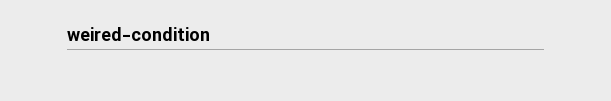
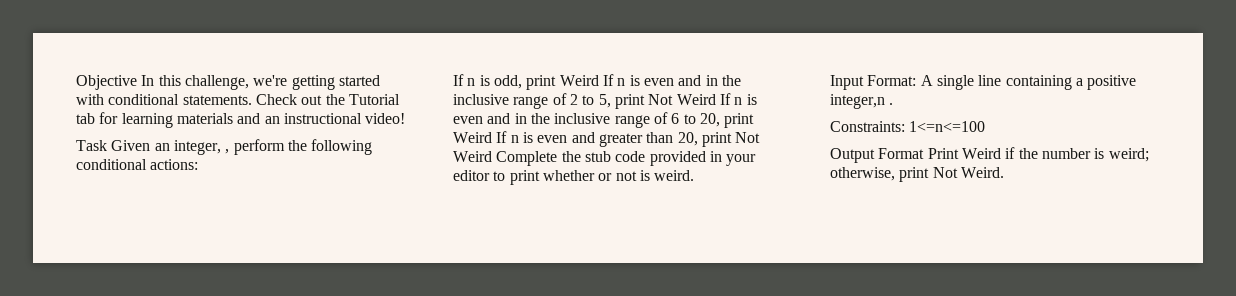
[67,27,210,41] weired-condition -> [76,75,380,90] [76,94,400,105] [76,112,406,128] [76,139,373,155] [76,159,199,170] [453,74,741,90] [453,93,757,109] [453,112,755,128] [453,131,761,147] [453,151,757,166] [453,170,695,185] [830,75,1137,90] [830,94,894,109] [830,121,986,132] [830,147,1149,163] [830,167,1004,182] Objective In this challenge, we're getting started with conditional statements. Check out the Tutorial tab for learning materials and an instructional video! // Task Given an integer, , perform the following conditional actions: // If n is odd, print Weird If n is even and in the inclusive range of 2 to 5, print Not Weird If n is even and in the inclusive range of 6 to 20, print Weird If n is even and greater than 20, print Not Weird Complete the stub code provided in your editor to print whether or not is weird. // Input Format: A single line containing a positive integer,n . // Constraints: 1<=n<=100 // Output Format Print Weird if the number is weird; otherwise, print Not Weird.

